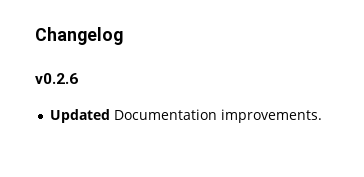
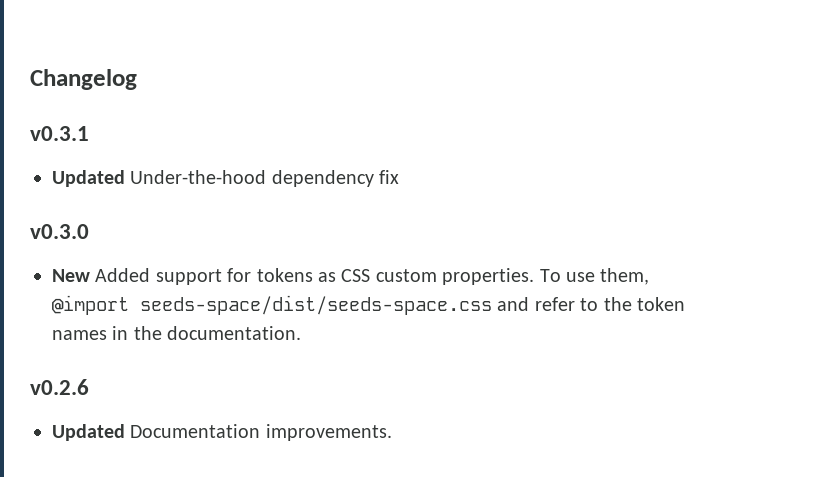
(123, 36) none -> [30,126,89,141] [52,170,400,187] [30,224,89,239] [52,268,650,285] [52,295,685,315] [52,326,302,340] // v0.3.1 // Updated Under-the-hood dependency fix // v0.3.0 // New Added support for tokens as CSS custom properties. To use them, @import seeds-space/dist/seeds-space.css and refer to the token names in the documentation.

